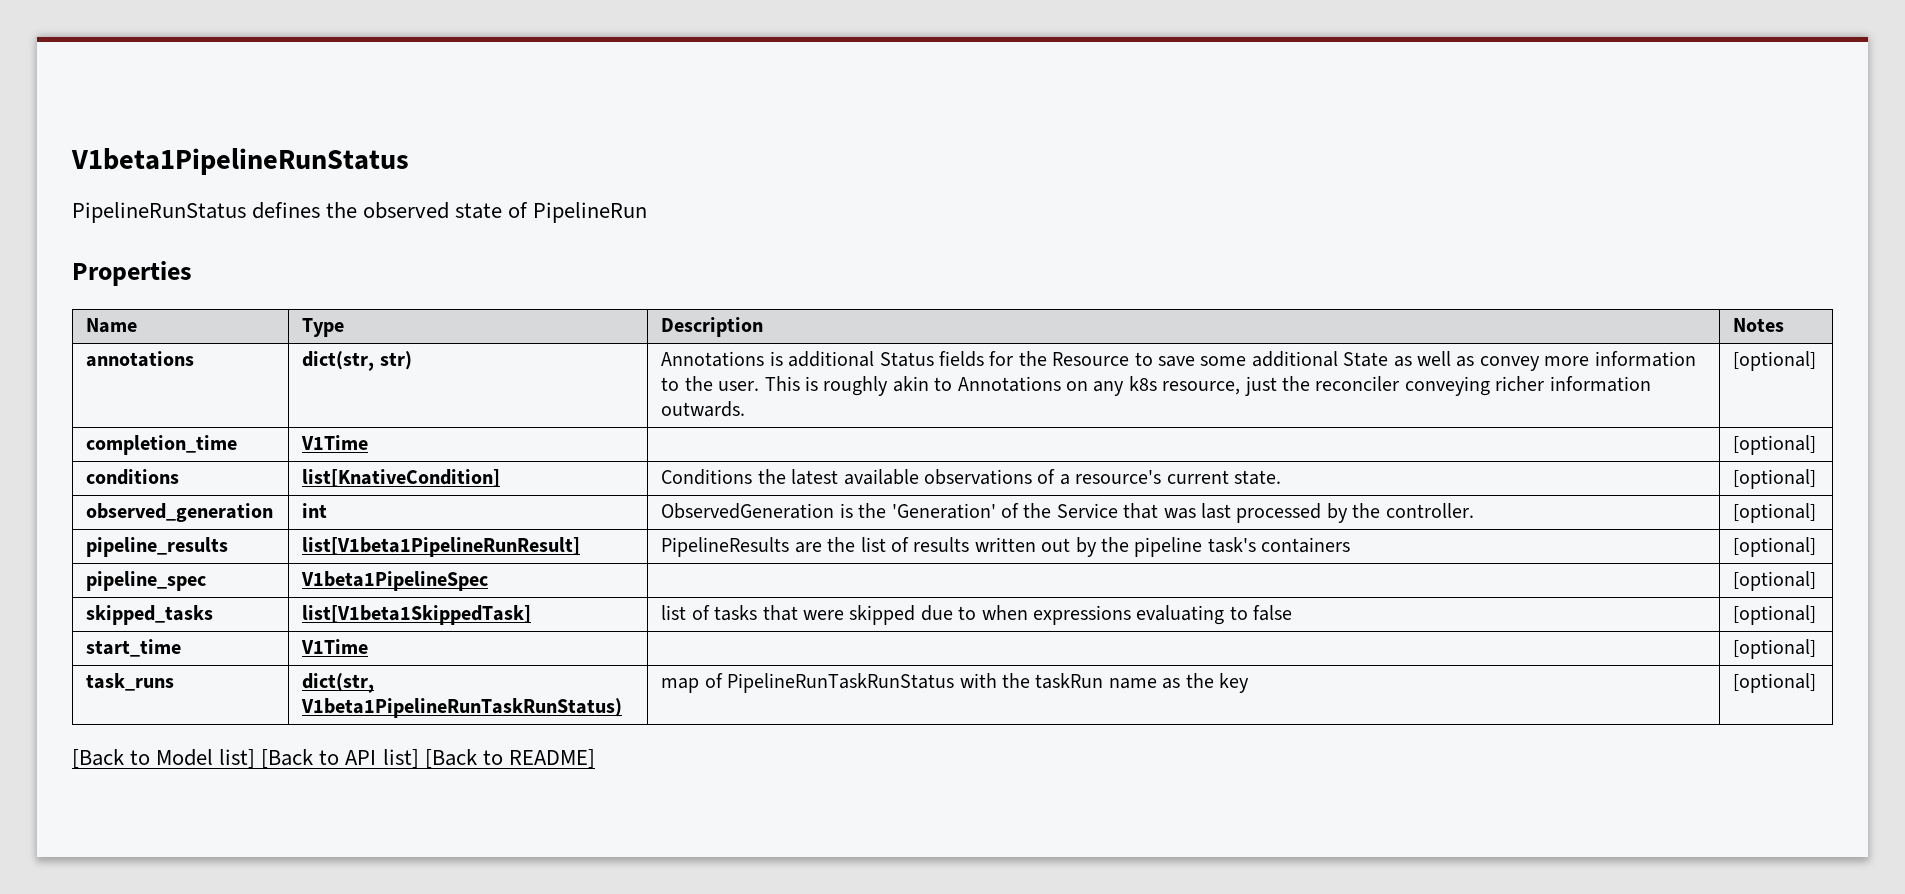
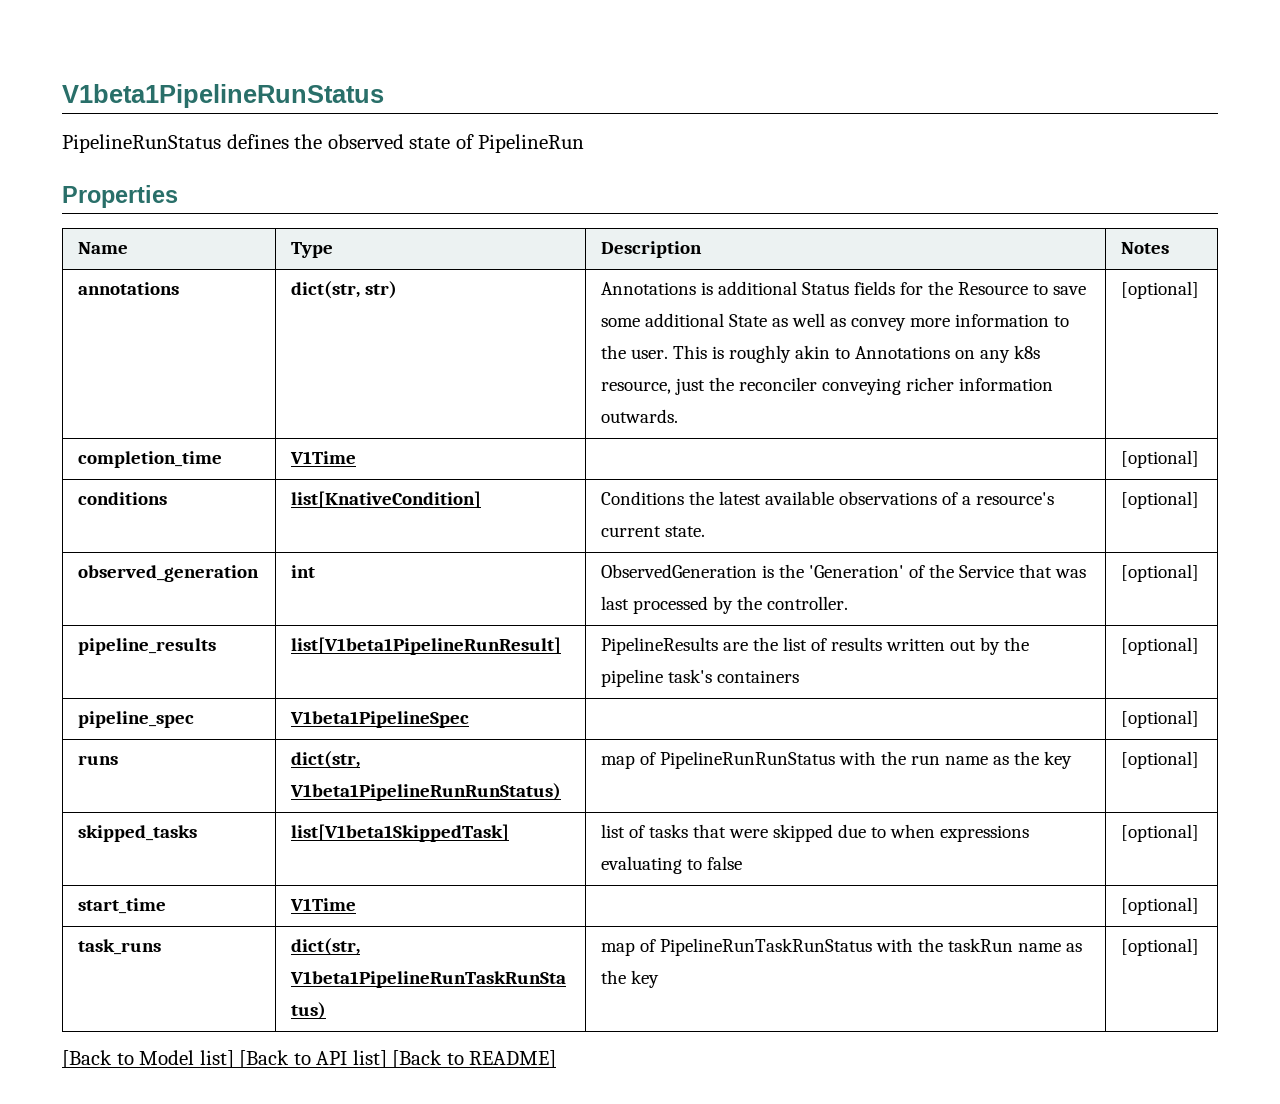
(1817, 581) none -> [78,755,119,765] [291,751,361,769] [290,783,562,801] [601,751,1073,769] [1121,751,1200,769] // runs | dict(str, V1beta1PipelineRunRunStatus) | map of PipelineRunRunStatus with the run name as the key | [optional]

